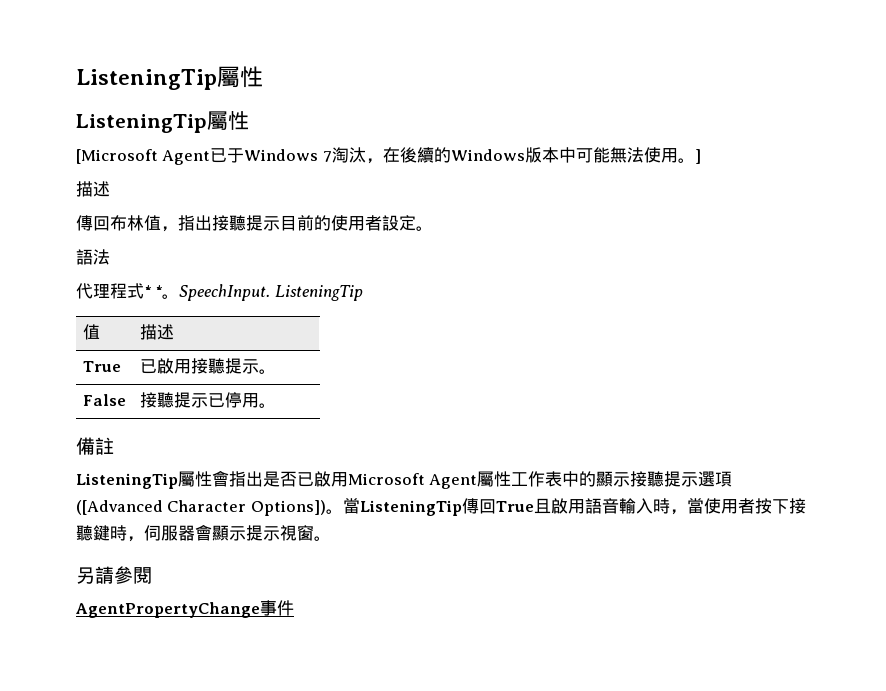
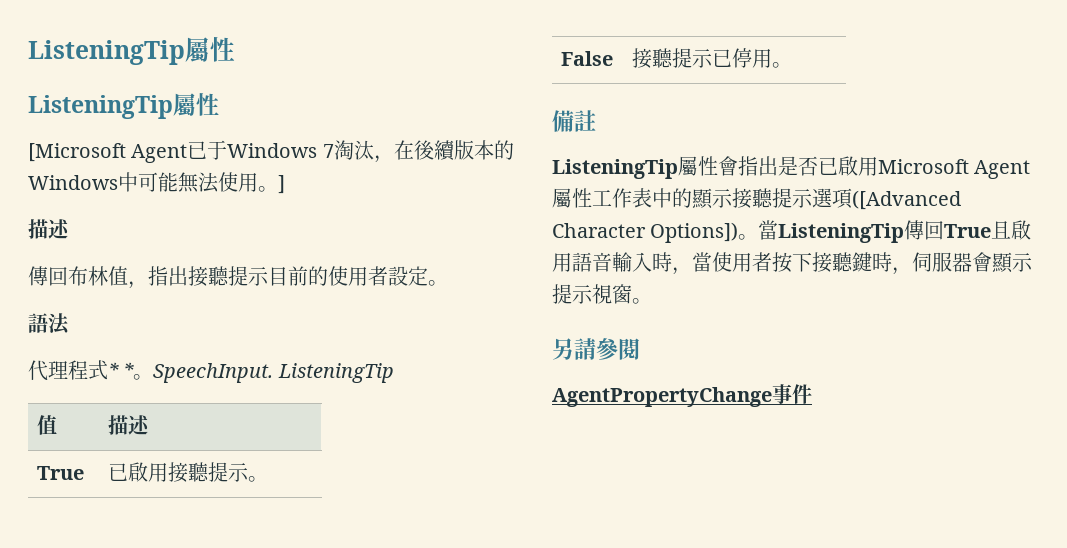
[433,147,559,163] 的Windows版本 -> [453,140,514,160] [28,175,118,190] 版本的Windows

